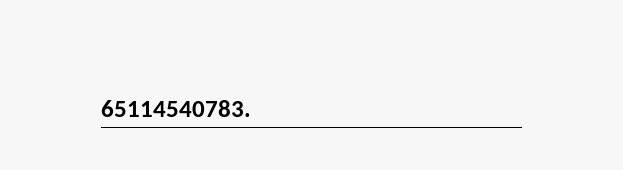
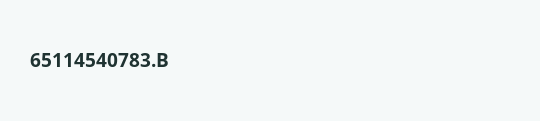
[101,100,251,117] 65114540783. -> [30,53,169,67] 65114540783.B

